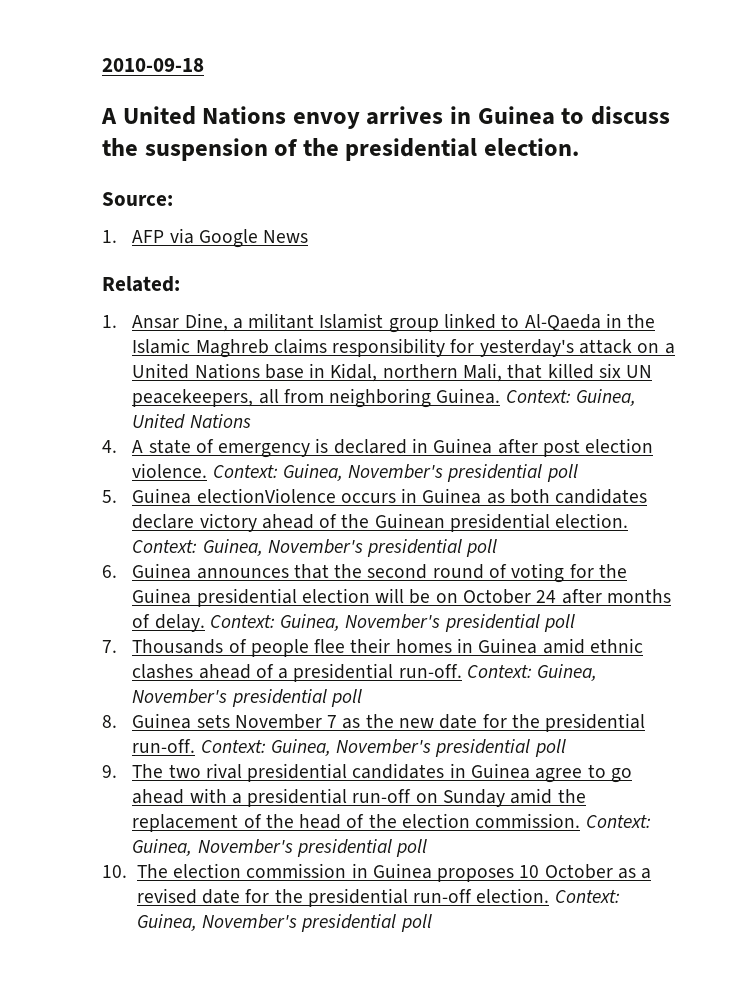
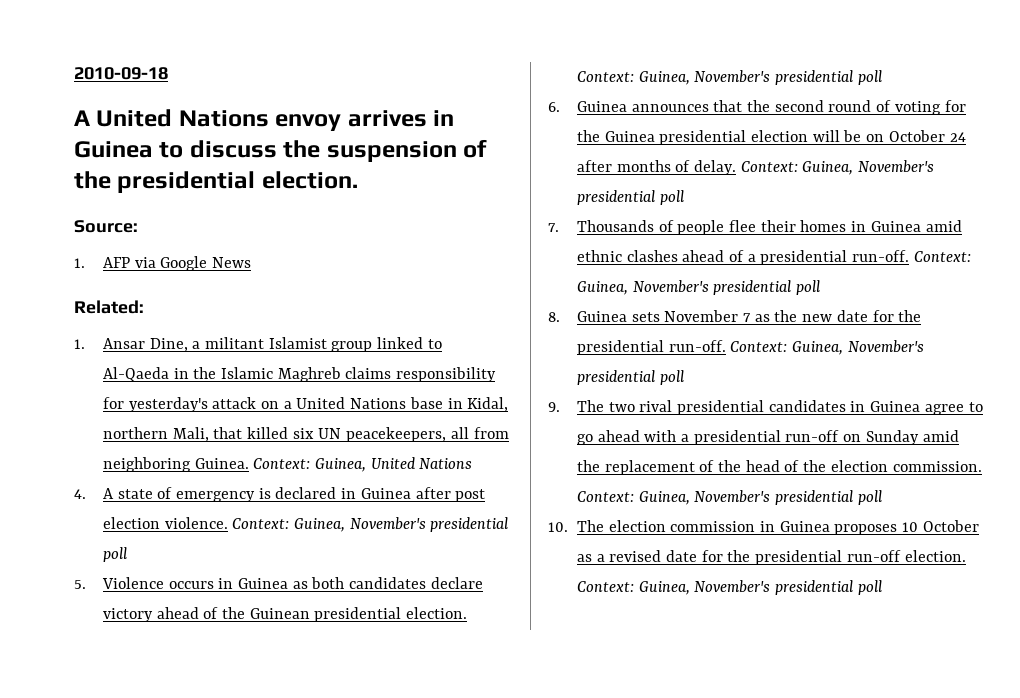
[132,488,336,504] Guinea electionViolence -> [101,577,164,589] Violence

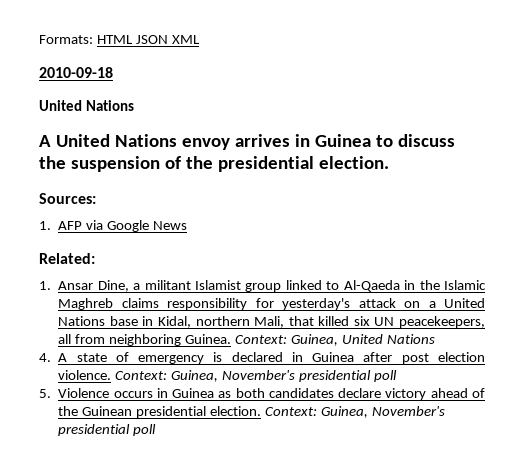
(74, 73) none -> [39,35,200,44] Formats: HTML JSON XML //
(168, 73) none -> [39,100,134,111] // United Nations
[74,220,138,233] Source: -> [39,193,96,204] Sources:
[548,100,966,115] [576,130,966,145] [576,160,935,175] [576,190,684,205] [548,220,962,235] [576,250,971,265] [576,280,820,295] [548,310,922,322] [576,340,924,355] [576,370,684,385] [548,400,983,415] [576,430,959,445] [576,460,982,475] [576,490,882,505] [548,520,979,535] [576,550,966,565] [576,580,882,595] // 6. Guinea announces that the second round of voting for the Guinea presidential election will be on October 24 after months of delay. Context: Guinea, November's presidential poll // 7. Thousands of people flee their homes in Guinea amid ethnic clashes ahead of a presidential run-off. Context: Guinea, November's presidential poll // 8. Guinea sets November 7 as the new date for the presidential run-off. Context: Guinea, November's presidential poll // 9. The two rival presidential candidates in Guinea agree to go ahead with a presidential run-off on Sunday amid the replacement of the head of the election commission. Context: Guinea, November's presidential poll // 10. The election commission in Guinea proposes 10 October as a revised date for the presidential run-off election. Context: Guinea, November's presidential poll -> (157, 430) none

